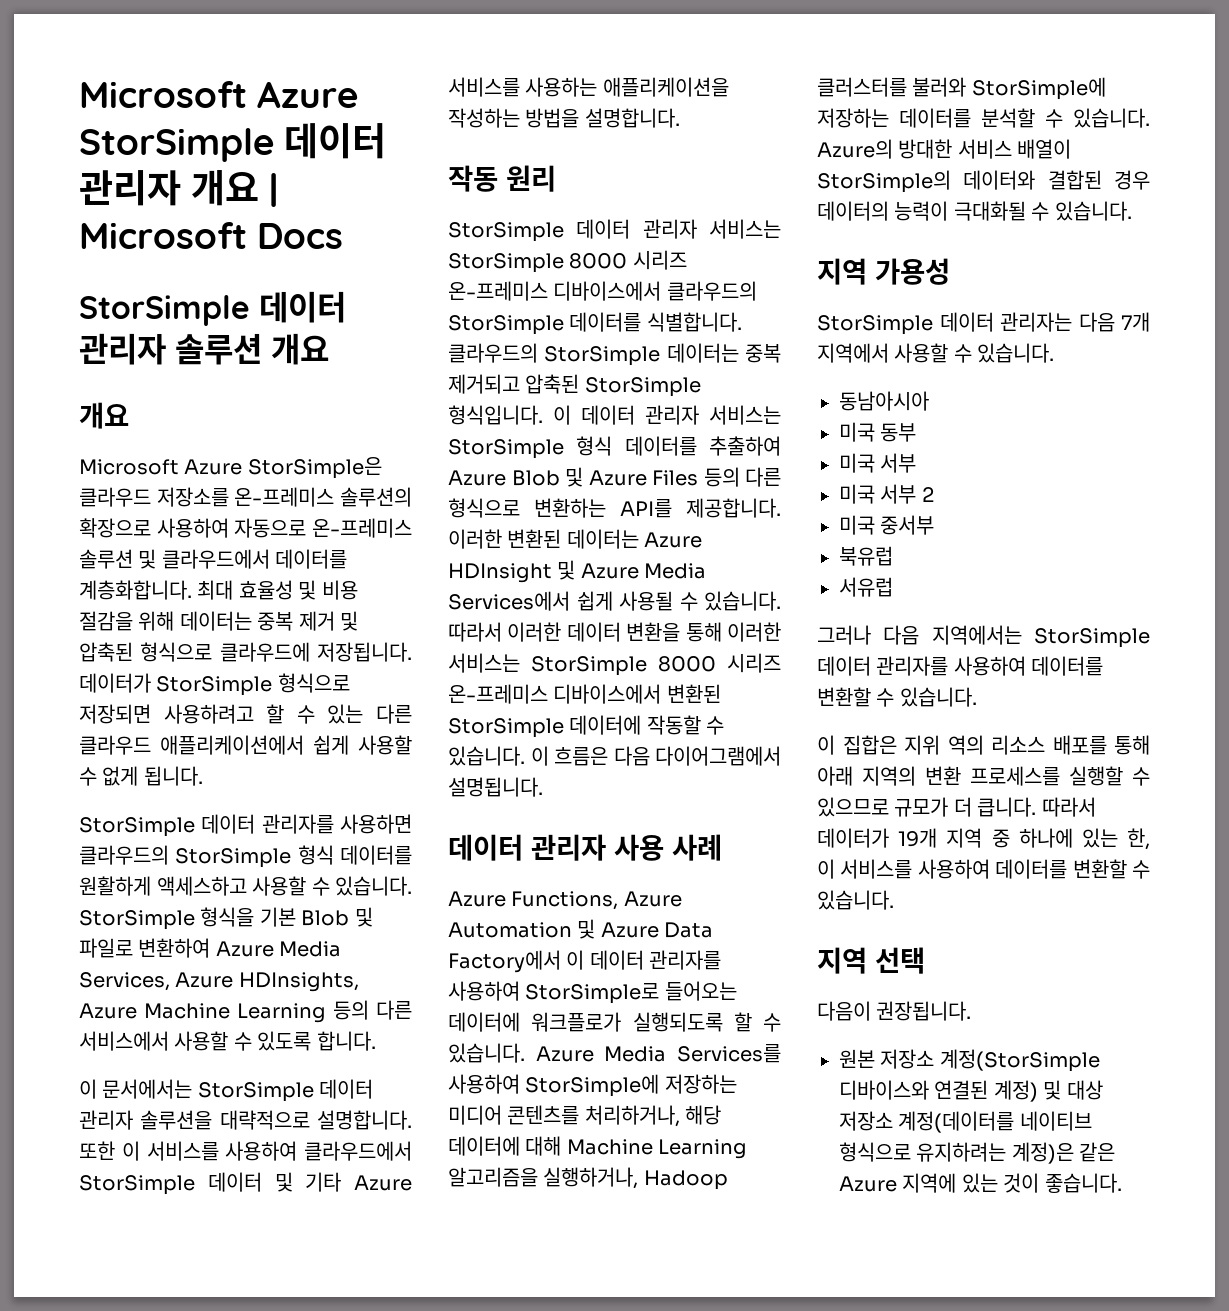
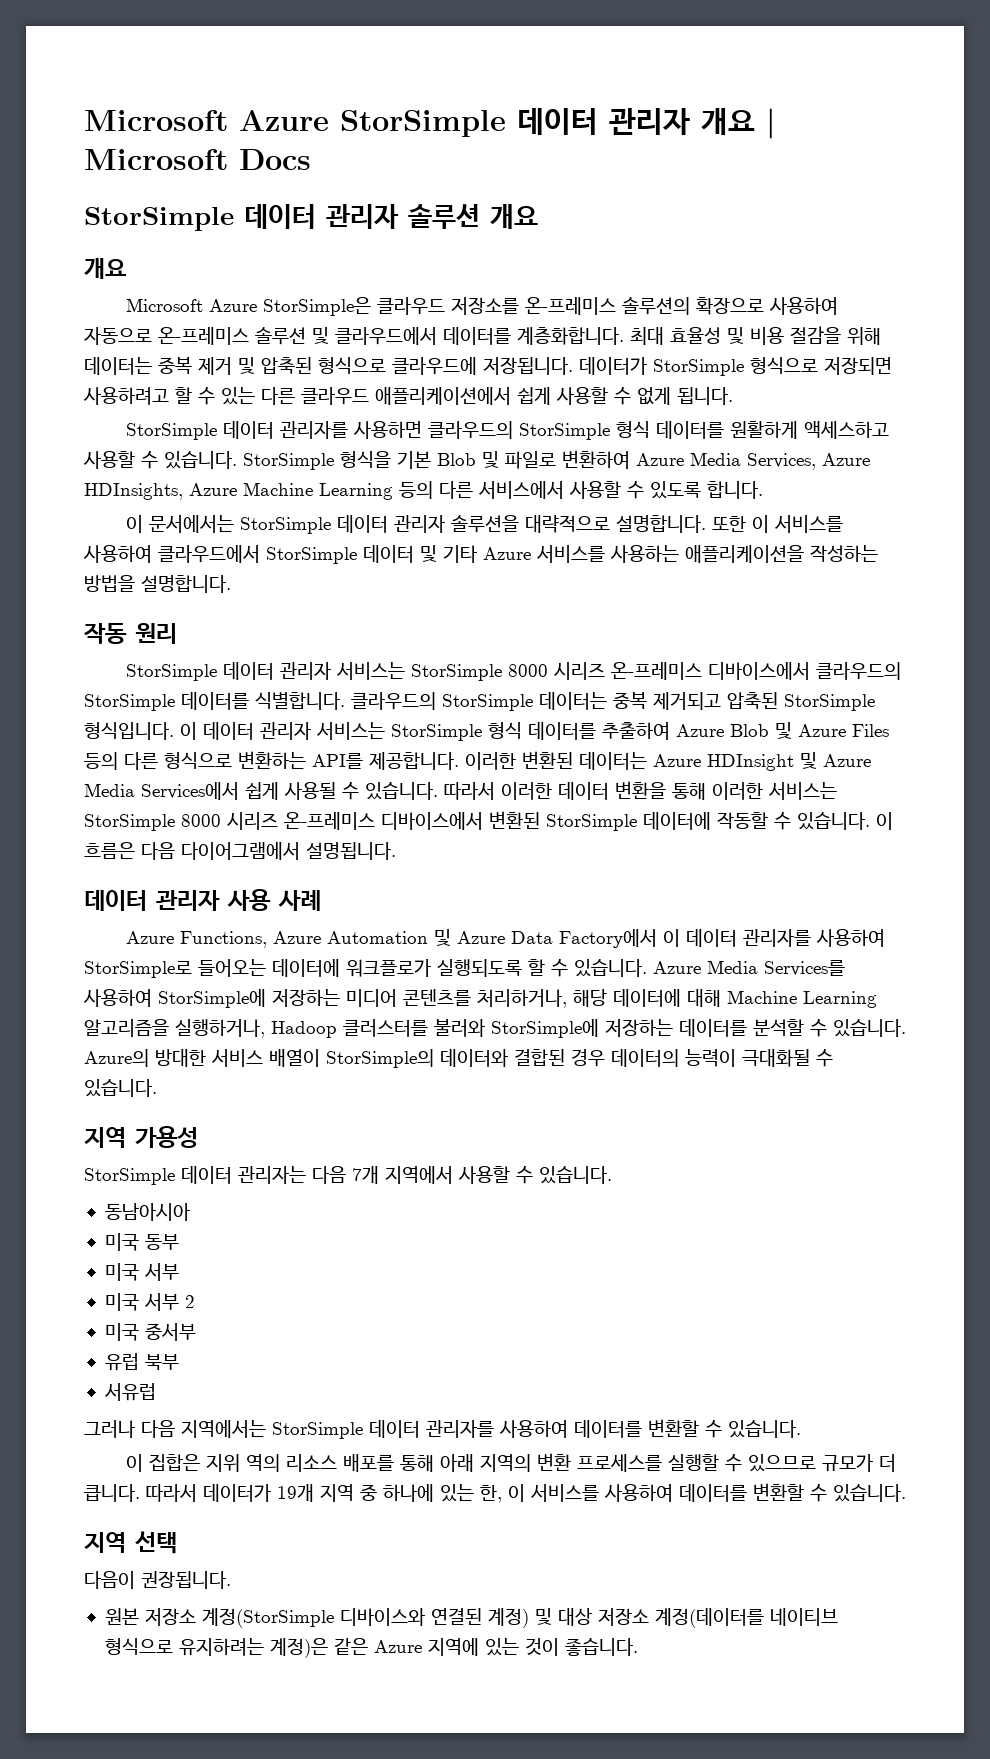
[839,546,893,566] 북유럽 -> [104,1353,179,1371] 유럽 북부

